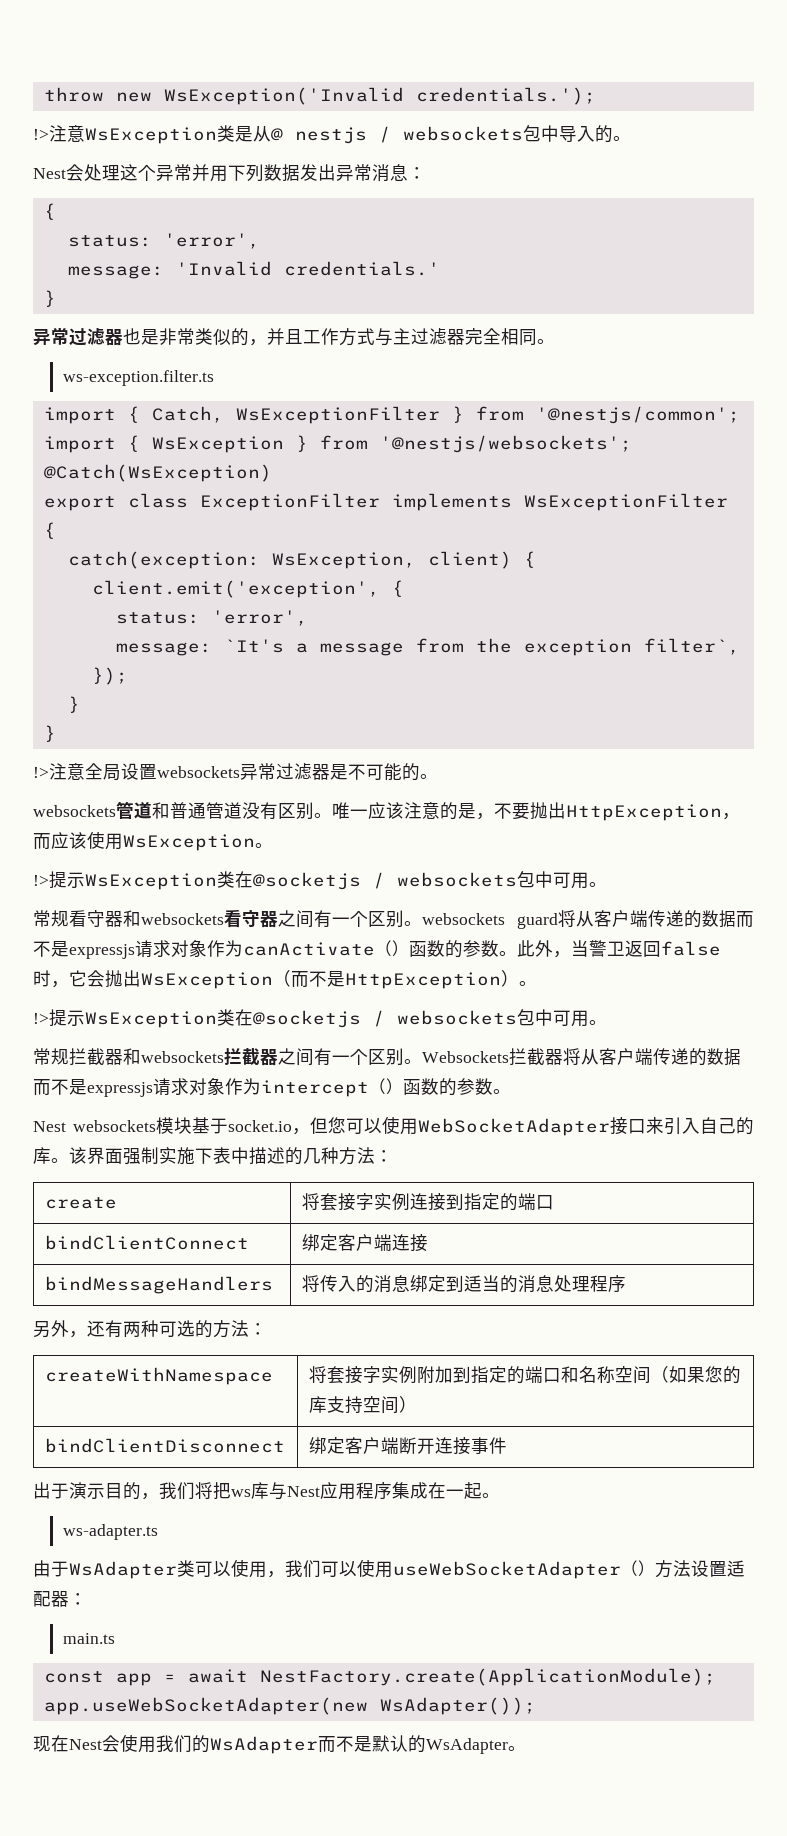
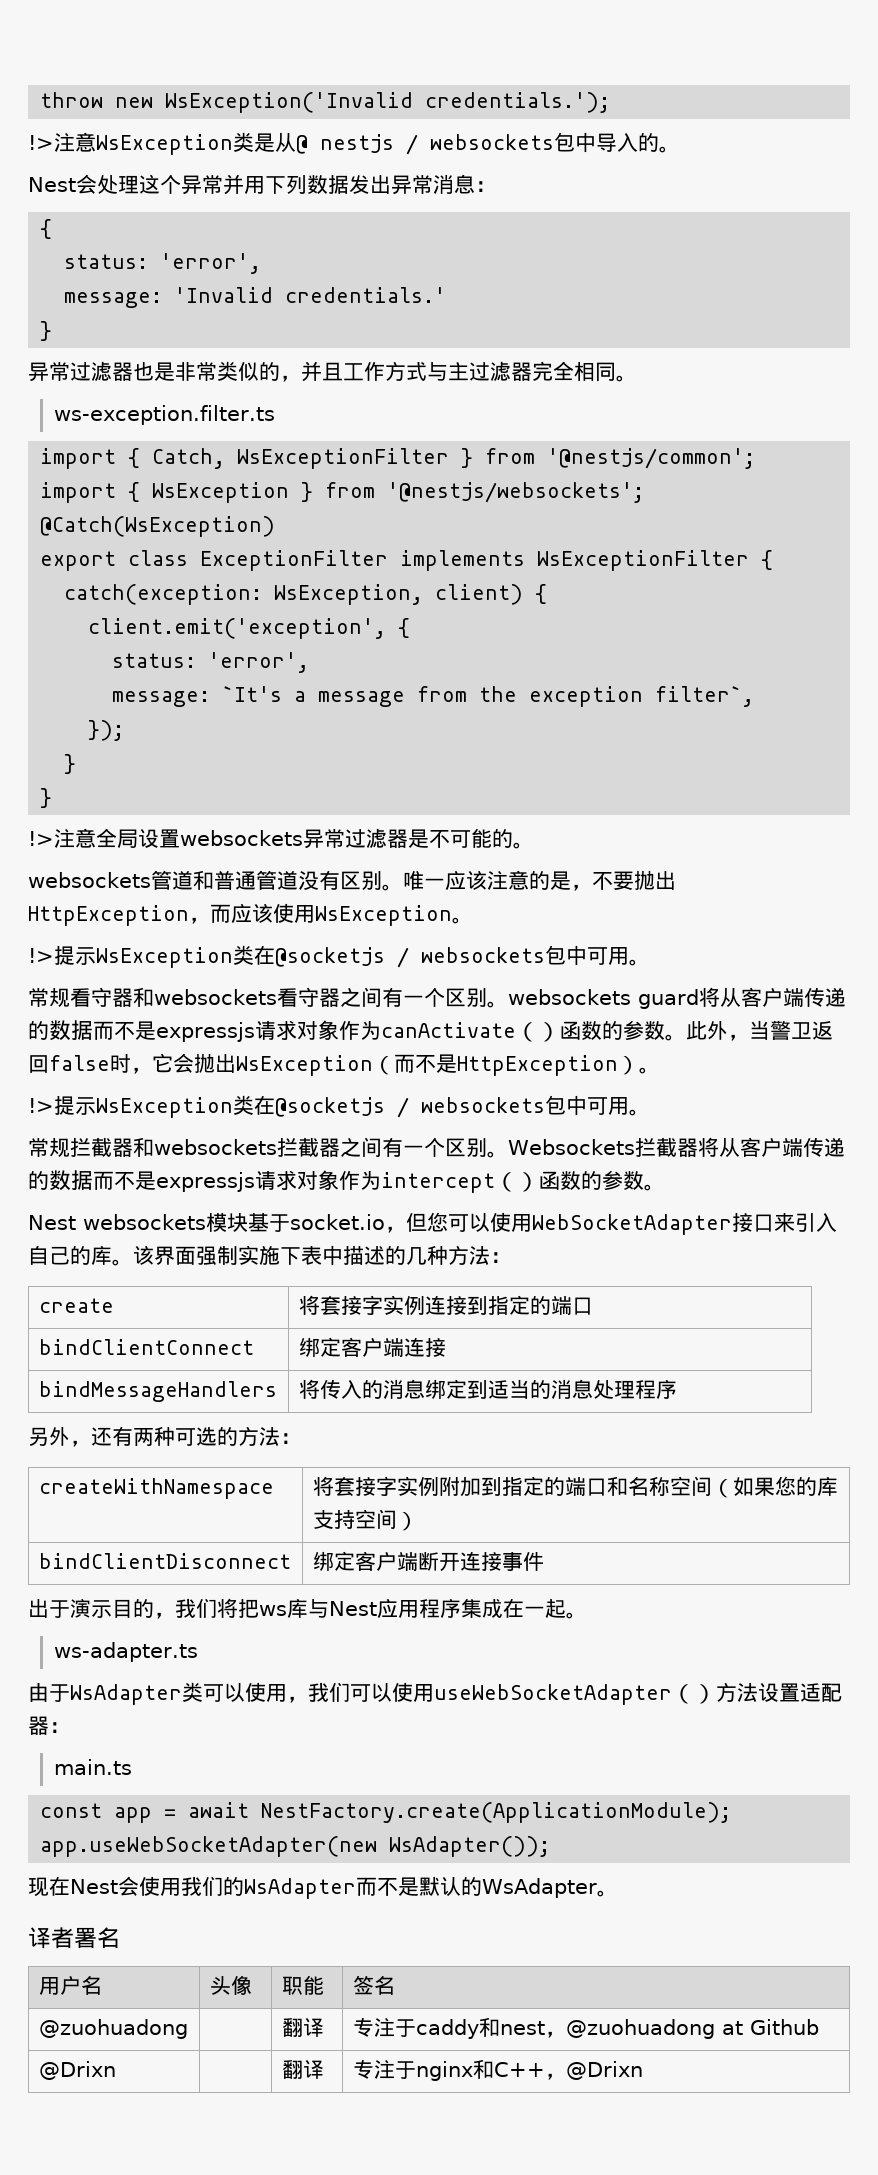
(526, 1748) none -> [28,1927,120,1949] [38,1976,102,1995] [209,1975,252,1995] [281,1975,324,1995] [352,1975,395,1995] [38,2019,188,2039] [281,2018,324,2037] [352,2017,819,2039] [38,2061,116,2080] [281,2060,324,2079] [352,2059,643,2081] // 译者署名 // 用户名 | 头像 | 职能 | 签名 // @zuohuadong | | 翻译 | 专注于caddy和nest，@zuohuadong at Github // @Drixn | | 翻译 | 专注于nginx和C++，@Drixn

